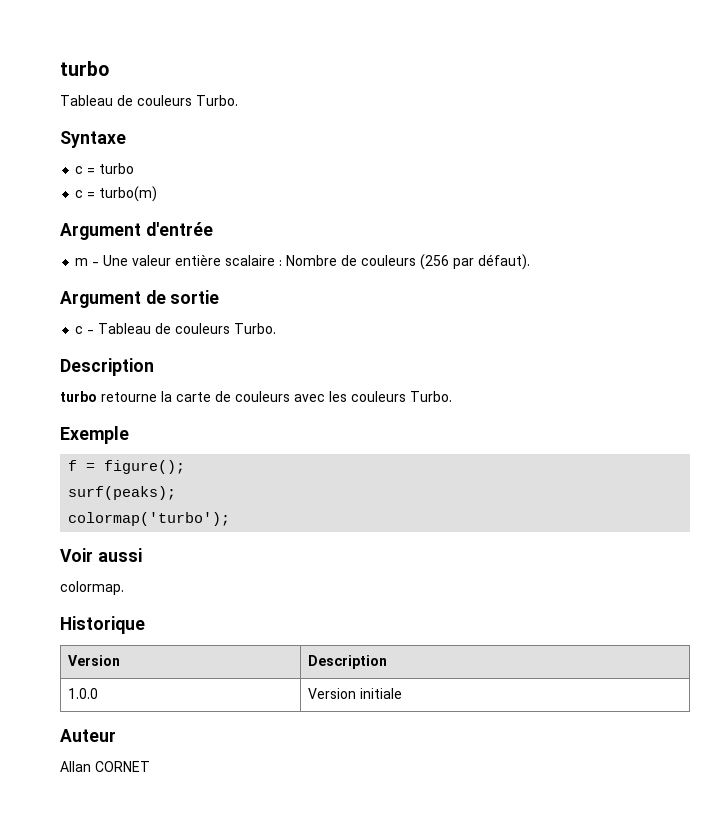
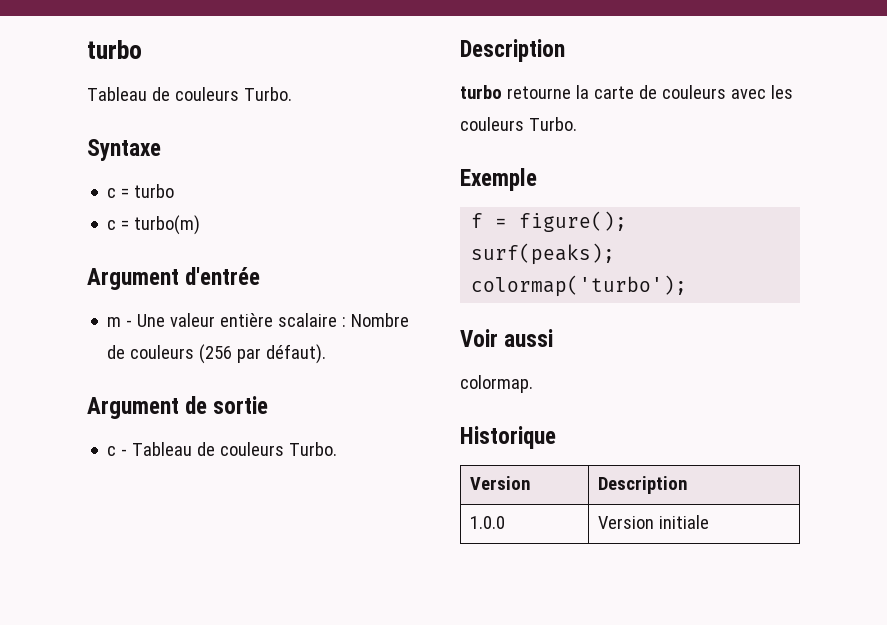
[60,729,116,742] [60,761,150,772] // Auteur // Allan CORNET -> (710, 522) none

